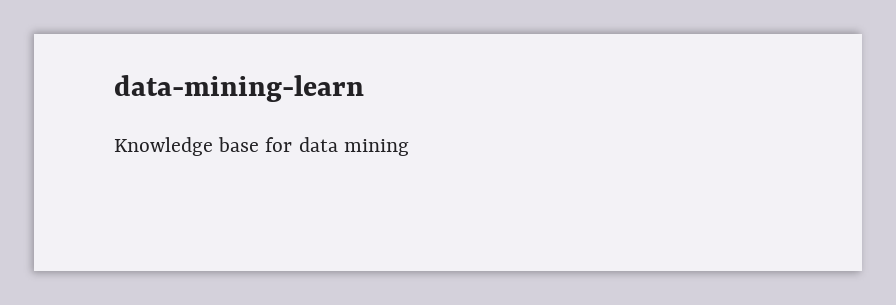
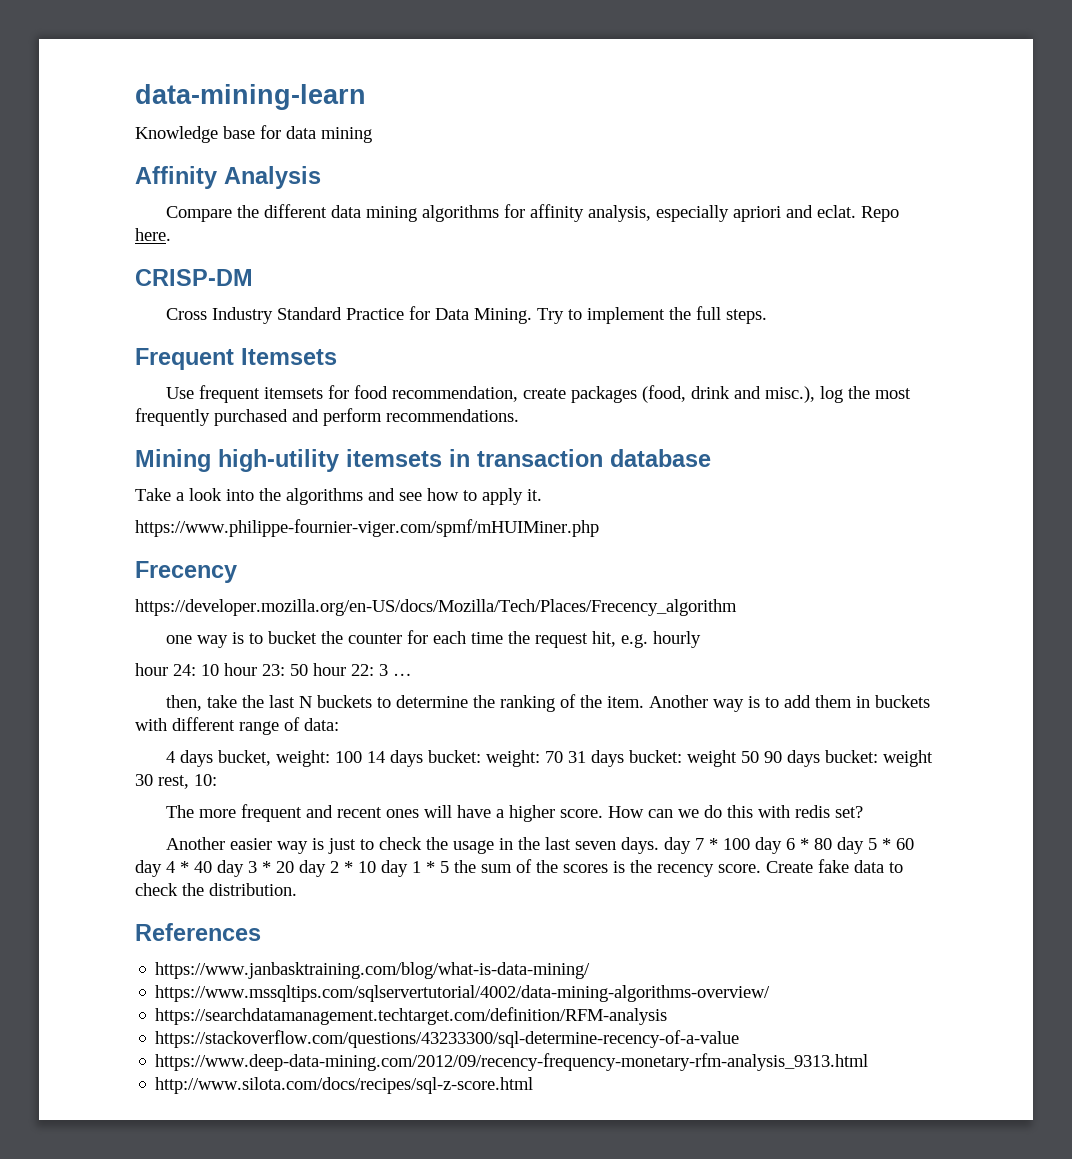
(409, 147) none -> [135,166,321,189] [165,204,899,222] [135,228,171,241] [135,269,253,286] [165,306,767,324] [135,348,337,370] [165,385,911,403] [135,408,519,426] [135,449,711,472] [135,488,542,505] [135,519,599,537] [135,561,237,583] [135,599,737,616] [165,630,701,648] [135,663,412,676] [165,694,930,712] [135,717,339,735] [165,750,933,767] [135,774,217,789] [165,804,863,822] [165,837,914,854] [135,859,903,877] [135,883,297,896] [135,923,261,941] [155,962,591,979] [155,985,771,1002] [155,1007,668,1025] [155,1030,740,1048] [155,1053,869,1071] [155,1077,534,1094] // Affinity Analysis // Compare the different data mining algorithms for affinity analysis, especially apriori and eclat. Repo here. // CRISP-DM // Cross Industry Standard Practice for Data Mining. Try to implement the full steps. // Frequent Itemsets // Use frequent itemsets for food recommendation, create packages (food, drink and misc.), log the most frequently purchased and perform recommendations. // Mining high-utility itemsets in transaction database // Take a look into the algorithms and see how to apply it. // https://www.philippe-fournier-viger.com/spmf/mHUIMiner.php // Frecency // https://developer.mozilla.org/en-US/docs/Mozilla/Tech/Places/Frecency_algorithm // one way is to bucket the counter for each time the request hit, e.g. hourly // hour 24: 10 hour 23: 50 hour 22: 3 … // then, take the last N buckets to determine the ranking of the item. Another way is to add them in buckets with different range of data: // 4 days bucket, weight: 100 14 days bucket: weight: 70 31 days bucket: weight 50 90 days bucket: weight 30 rest, 10: // The more frequent and recent ones will have a higher score. How can we do this with redis set? // Another easier way is just to check the usage in the last seven days. day 7 * 100 day 6 * 80 day 5 * 60 day 4 * 40 day 3 * 20 day 2 * 10 day 1 * 5 the sum of the scores is the recency score. Create fake data to check the distribution. // References // https://www.janbasktraining.com/blog/what-is-data-mining/ // https://www.mssqltips.com/sqlservertutorial/4002/data-mining-algorithms-overview/ // https://searchdatamanagement.techtarget.com/definition/RFM-analysis // https://stackoverflow.com/questions/43233300/sql-determine-recency-of-a-value // https://www.deep-data-mining.com/2012/09/recency-frequency-monetary-rfm-analysis_9313.html // http://www.silota.com/docs/recipes/sql-z-score.html

